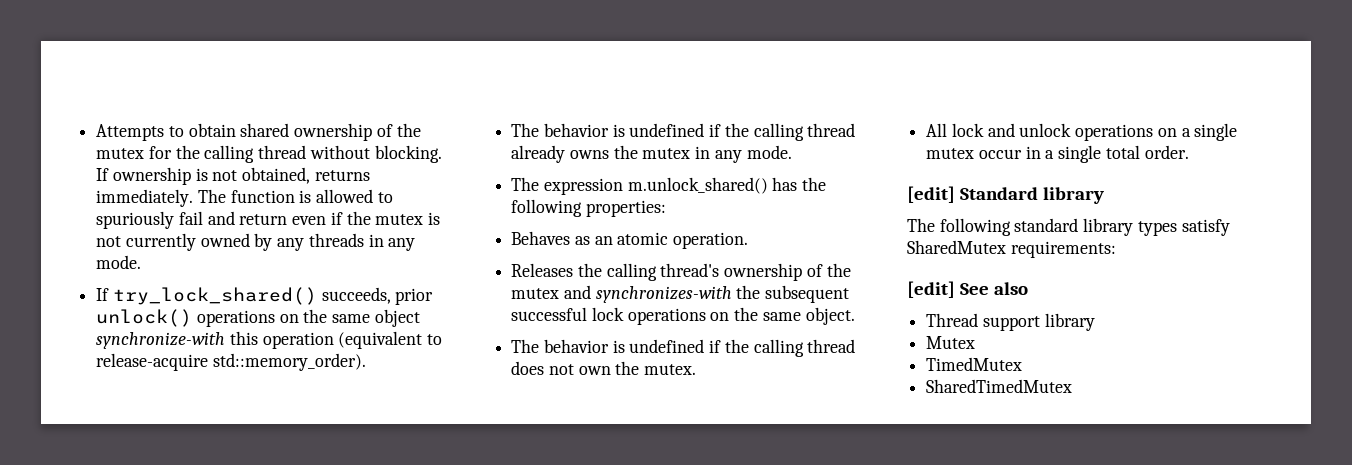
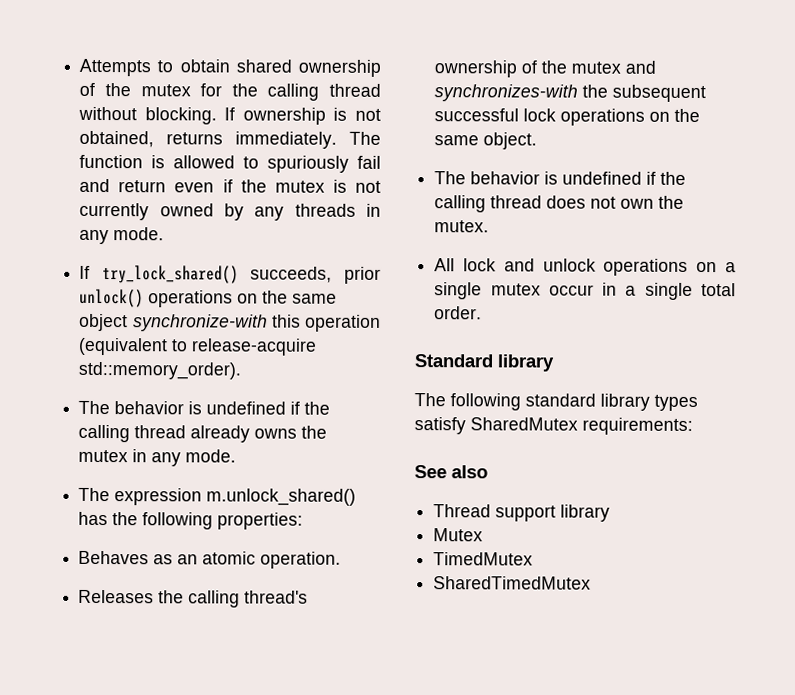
[907,186,955,203] [edit] -> (483, 313) none
[907,281,955,298] [edit] -> (693, 426) none

